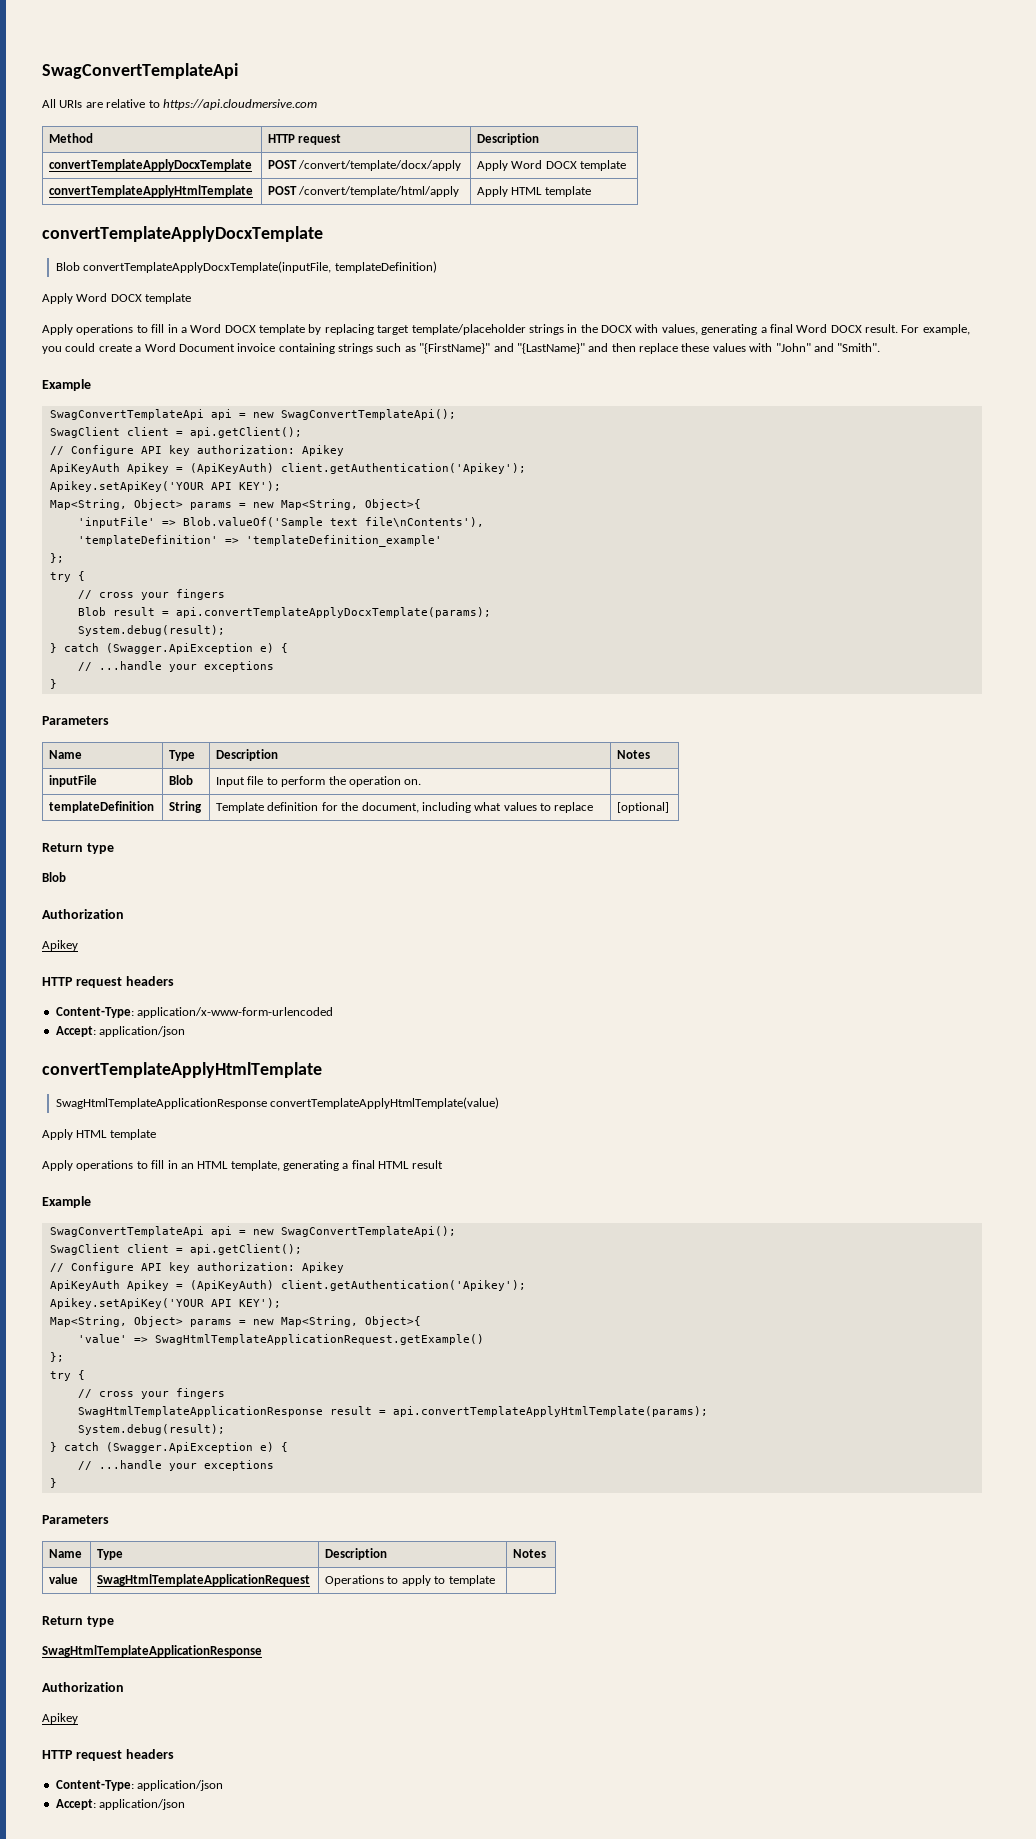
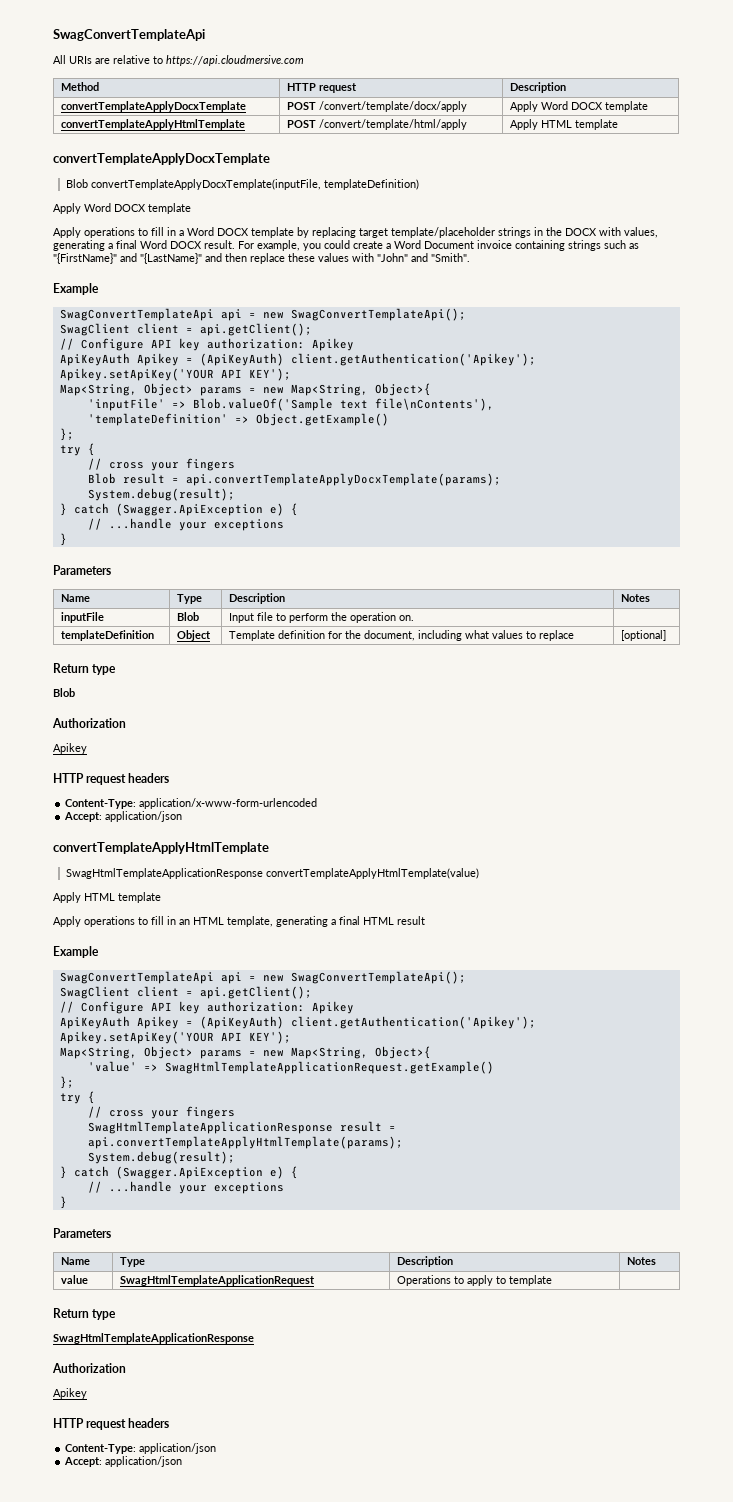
[245,535,442,547] 'templateDefinition_example' -> [255,413,389,426] Object.getExample()
[169,801,203,813] String -> [176,630,211,641] Object

